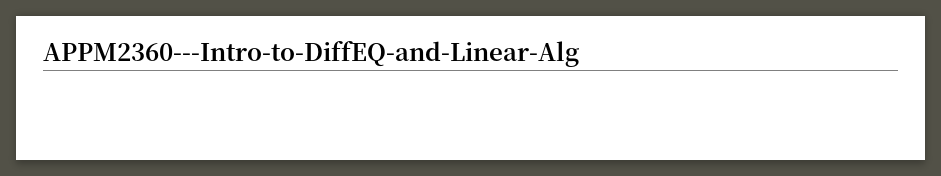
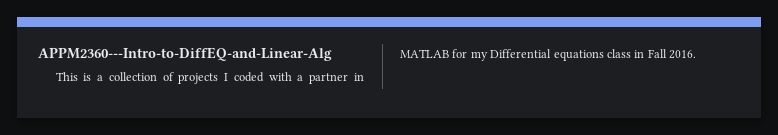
(579, 53) none -> [55,72,364,84] [400,49,696,61] // This is a collection of projects I coded with a partner in MATLAB for my Differential equations class in Fall 2016.

